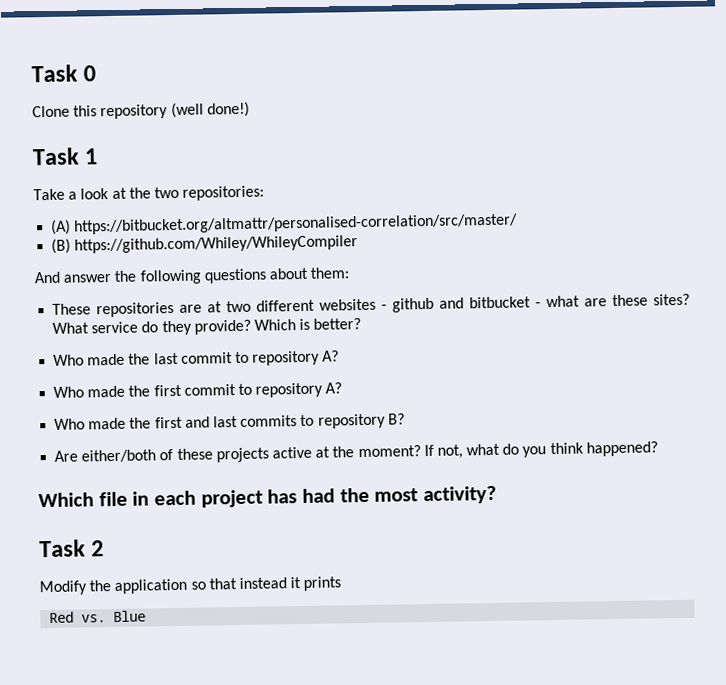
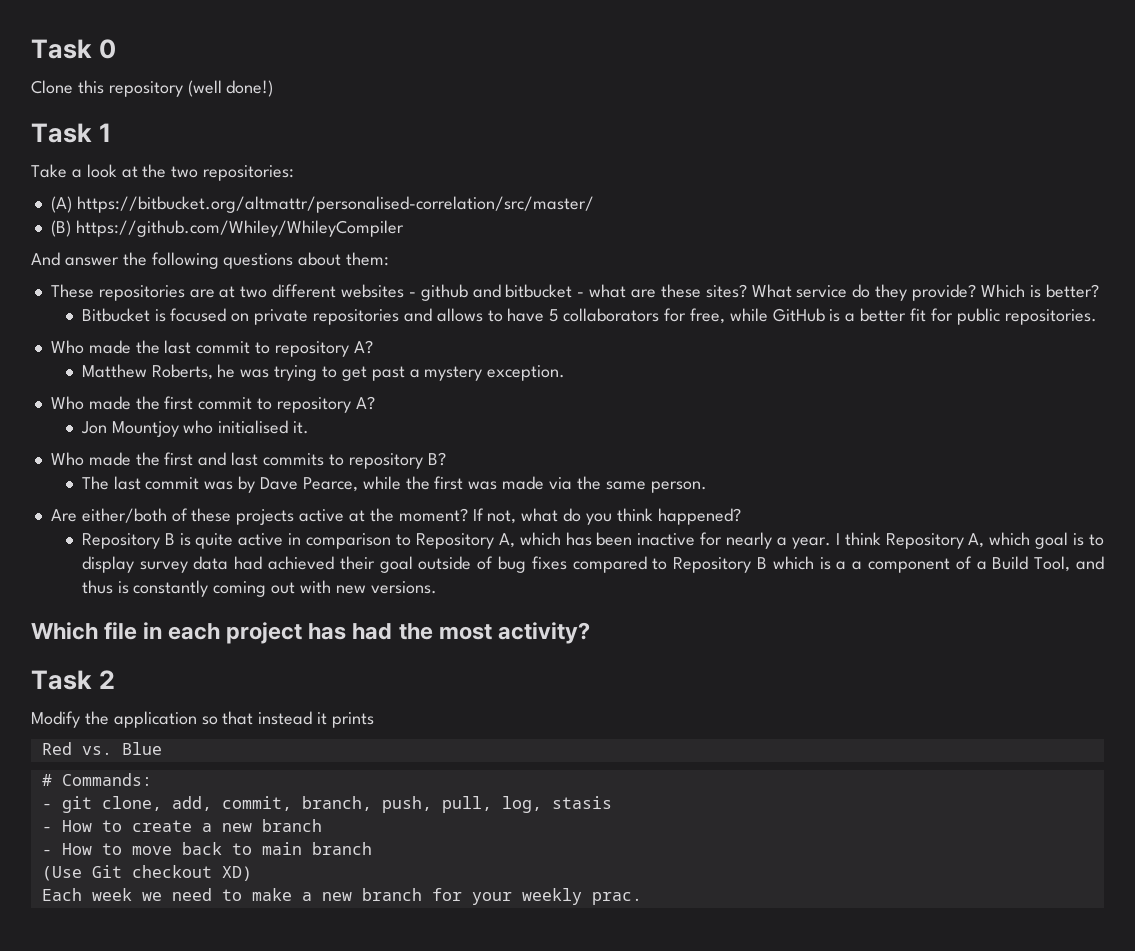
(362, 324) none -> [81,308,1097,325] // Bitbucket is focused on private repositories and allows to have 5 collaborators for free, while GitHub is a better fit for public repositories.
(340, 356) none -> [81,364,566,381] // Matthew Roberts, he was trying to get past a mystery exception.
(343, 388) none -> [80,420,310,437] // Jon Mountjoy who initialised it.
(405, 419) none -> [81,476,707,493] // The last commit was by Dave Pearce, while the first was made via the same person.
(658, 449) none -> [81,532,1104,549] [81,556,1104,573] [81,580,437,597] // Repository B is quite active in comparison to Repository A, which has been inactive for nearly a year. I think Repository A, which goal is to display survey data had achieved their goal outside of bug fixes compared to Repository B which is a a component of a Build Tool, and thus is constantly coming out with new versions.
(147, 616) none -> [41,773,152,786] [41,796,612,813] [41,819,322,832] [41,842,372,855] [41,865,252,881] [41,888,642,905] // # Commands: // - git clone, add, commit, branch, push, pull, log, stasis // - How to create a new branch // - How to move back to main branch // (Use Git checkout XD) // Each week we need to make a new branch for your weekly prac.

